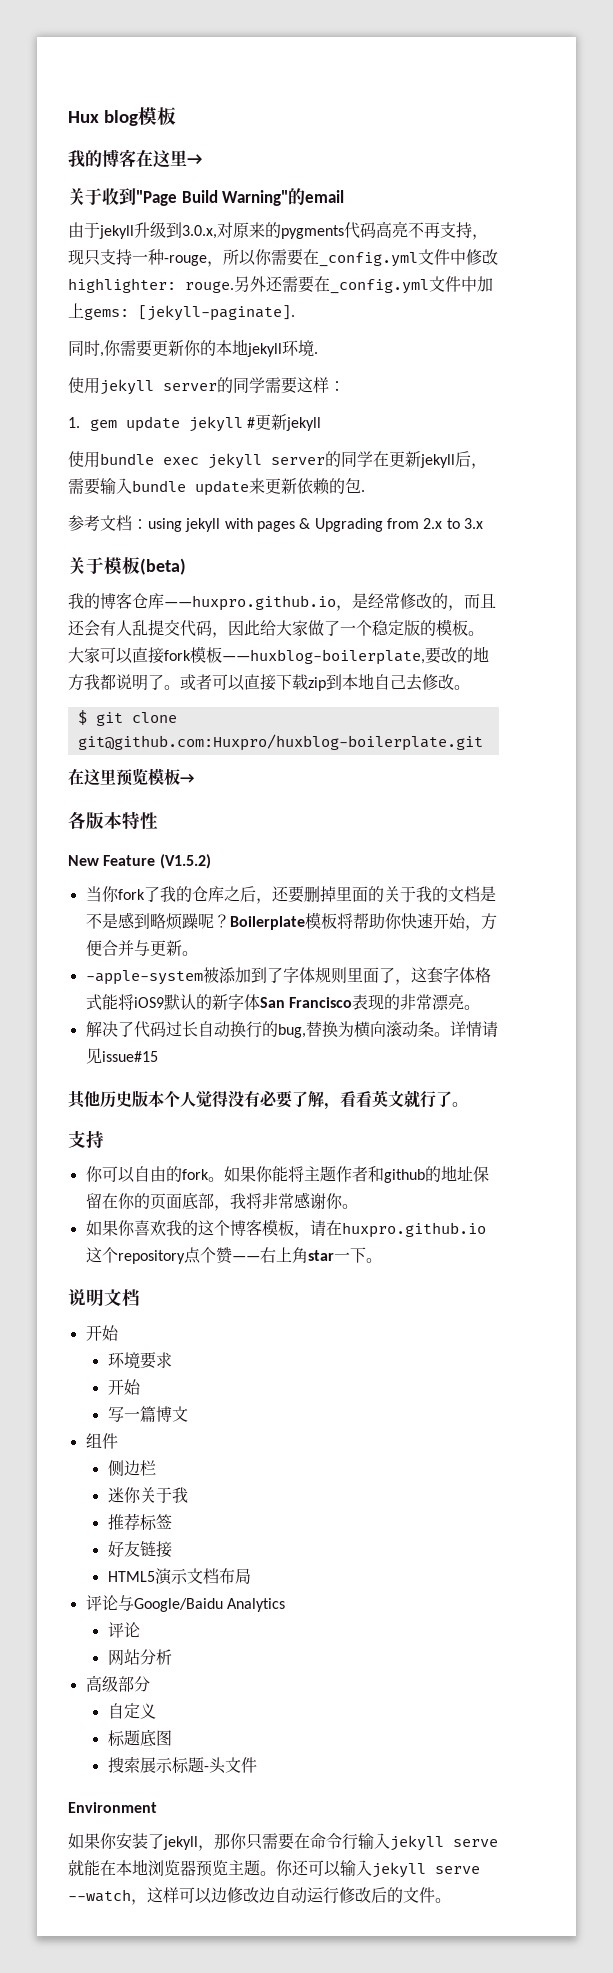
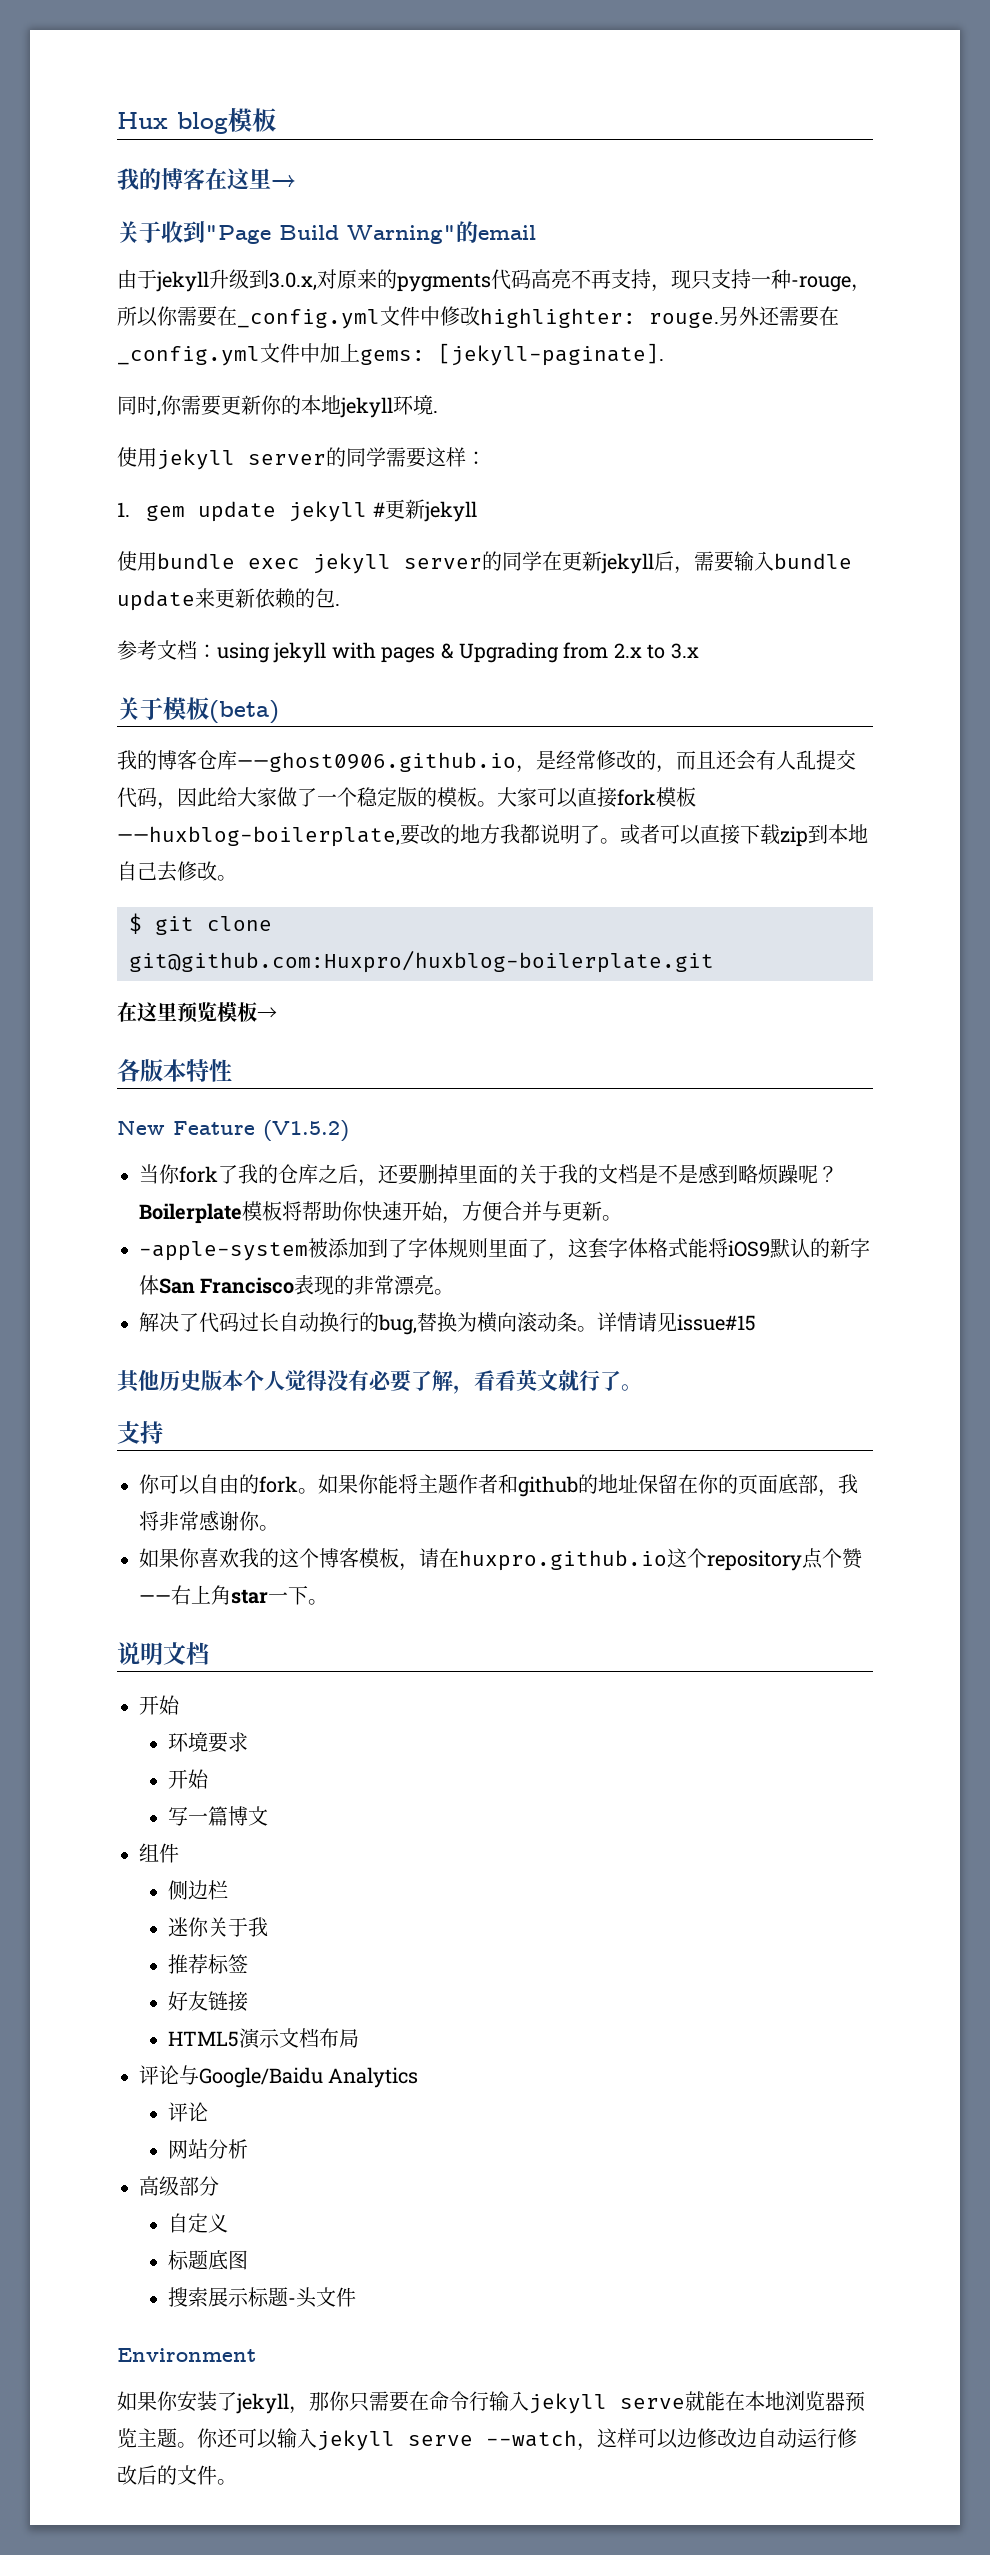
[164,595,336,611] ——huxpro.github.io -> [237,752,516,772] ——ghost0906.github.io

